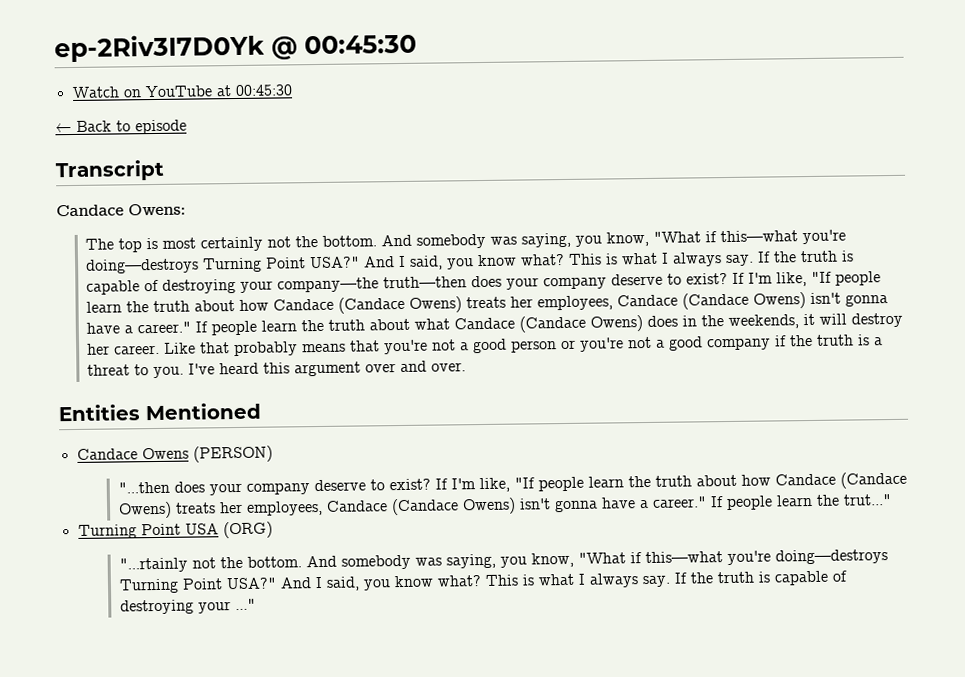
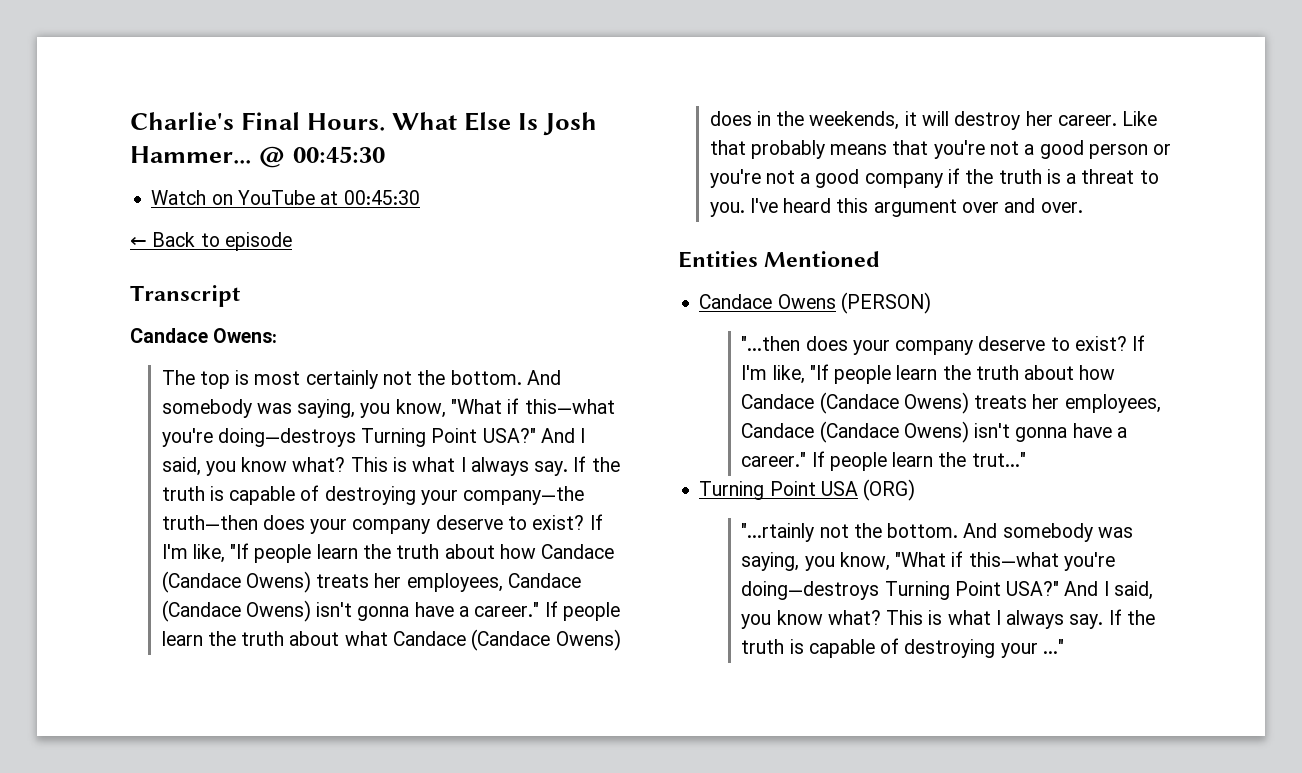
[54,33,265,63] ep-2Riv3I7D0Yk -> [130,112,598,136] [130,146,251,164] Charlie's Final Hours. What Else Is Josh Hammer...

